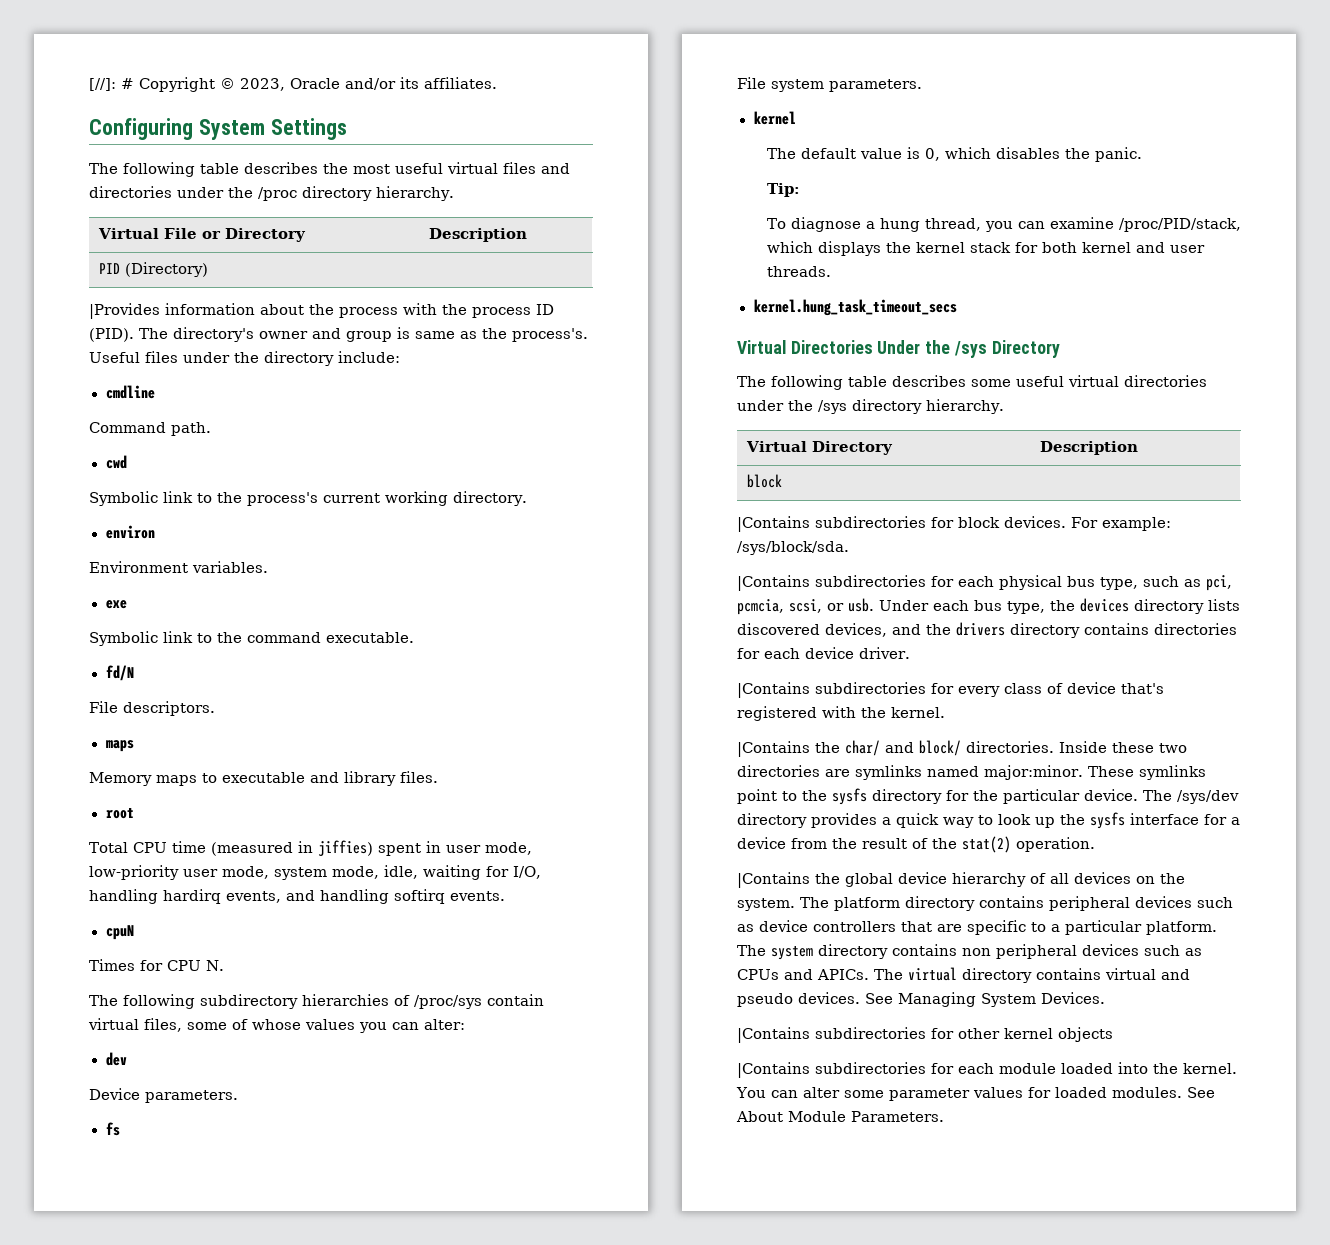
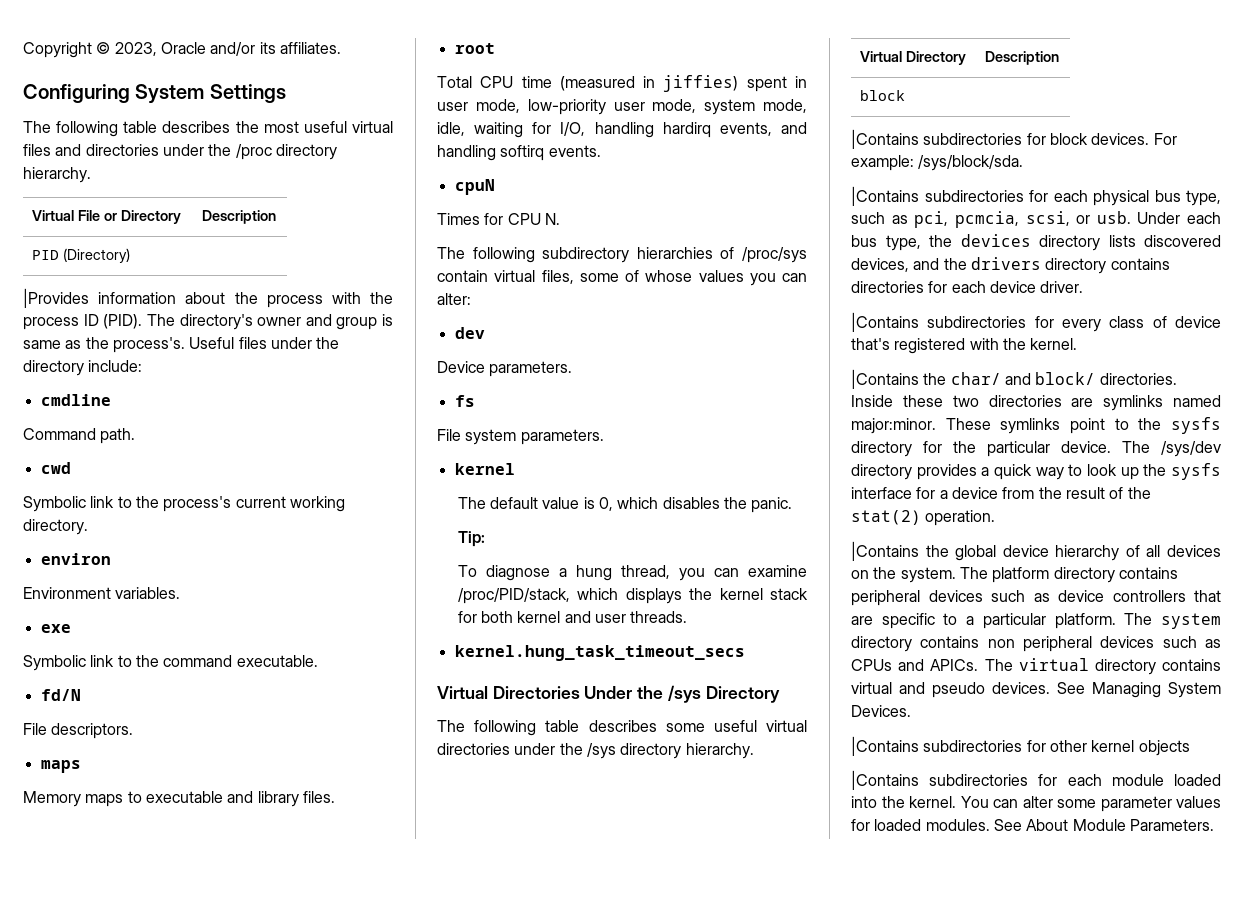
[89,78,134,91] [//]: # -> (23, 50) none

